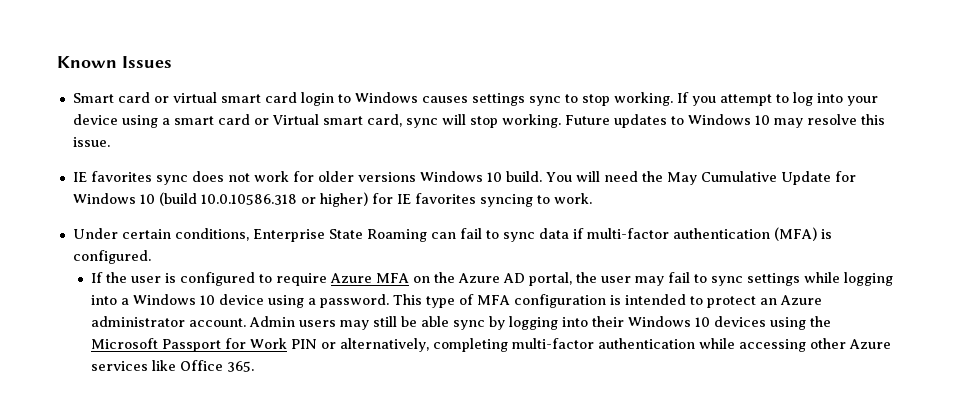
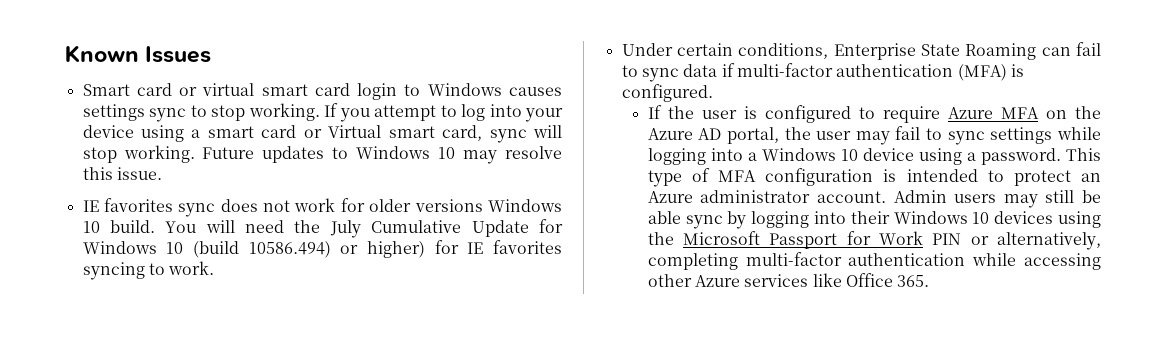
[666,172,697,185] May -> [329,220,361,238] July
[200,194,297,205] 10.0.10586.318 -> [248,241,331,258] 10586.494)

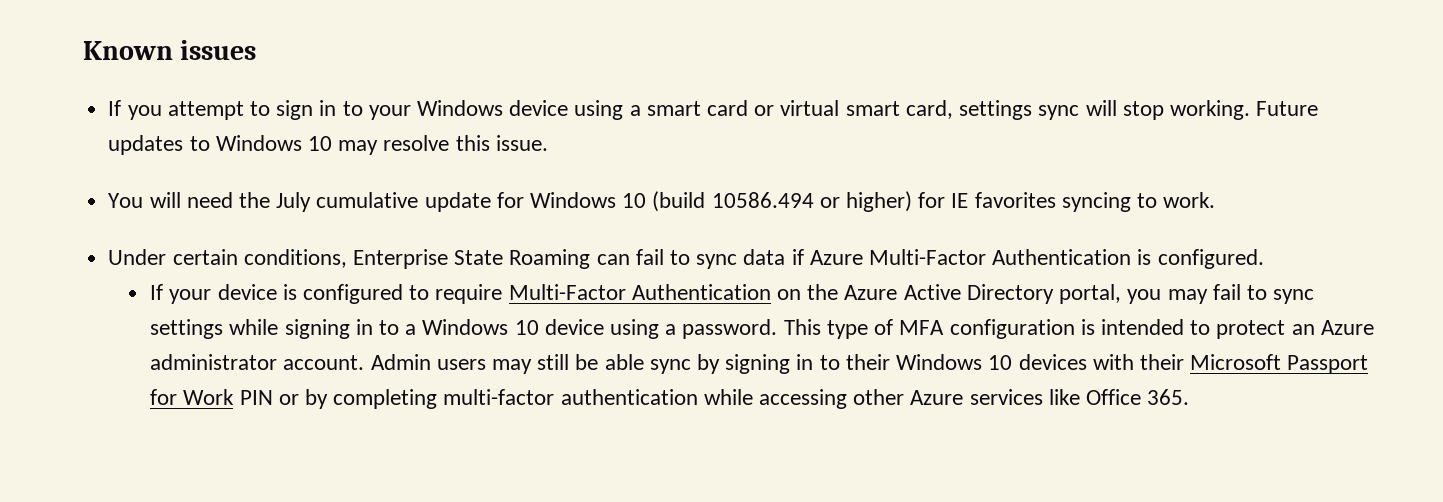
[145,46,212,63] [82,83,562,100] [82,103,563,122] Issues // Smart card or virtual smart card login to Windows causes settings sync to stop working. If you attempt to log into your -> [180,40,257,60] [108,100,503,120] issues // If you attempt to sign in to your Windows
[328,125,382,138] Virtual -> [780,100,840,116] virtual
(483, 133) none -> [959,100,1033,120] settings
[82,198,562,217] [82,220,155,233] IE favorites sync does not work for older versions Windows 10 build. -> (548, 143) none
[371,220,529,237] Cumulative Update -> [316,192,491,212] cumulative update
[248,241,331,258] 10586.494) -> [711,192,814,208] 10586.494
[736,63,1007,81] multi-factor authentication (MFA) -> [809,249,1132,265] Azure Multi-Factor Authentication
[667,106,737,119] the user -> [169,284,277,304] your device
[947,107,1039,119] Azure MFA -> [508,284,771,300] Multi-Factor Authentication
[698,127,852,144] AD portal, the user -> [903,284,1162,304] Active Directory portal, you
[647,148,743,165] logging into -> [284,319,399,339] signing in to
[751,211,846,228] logging into -> [725,354,840,374] signing in to
[1058,211,1101,228] [647,232,674,245] using the -> [1092,354,1184,370] with their
[997,232,1101,250] alternatively, -> [304,389,328,409] by

